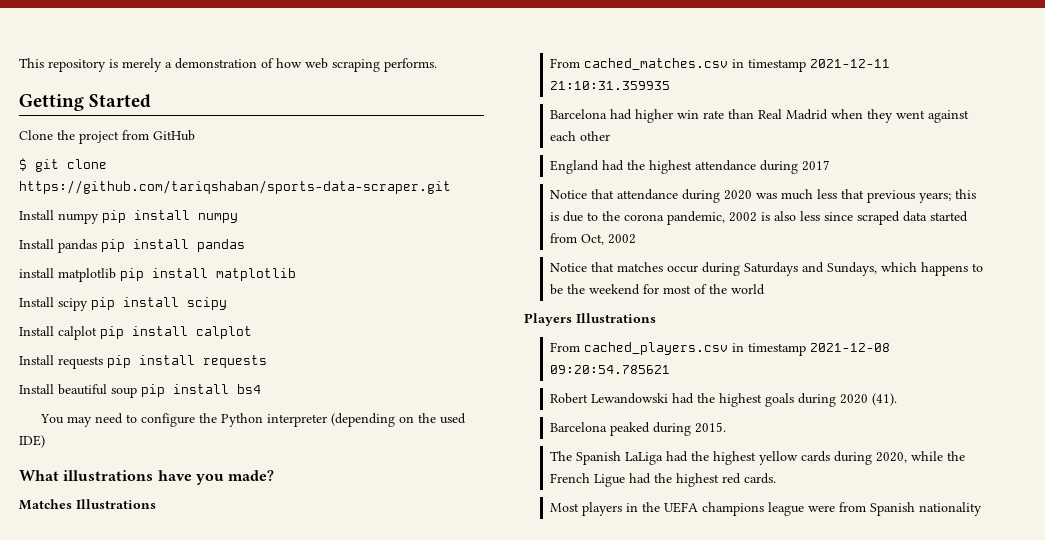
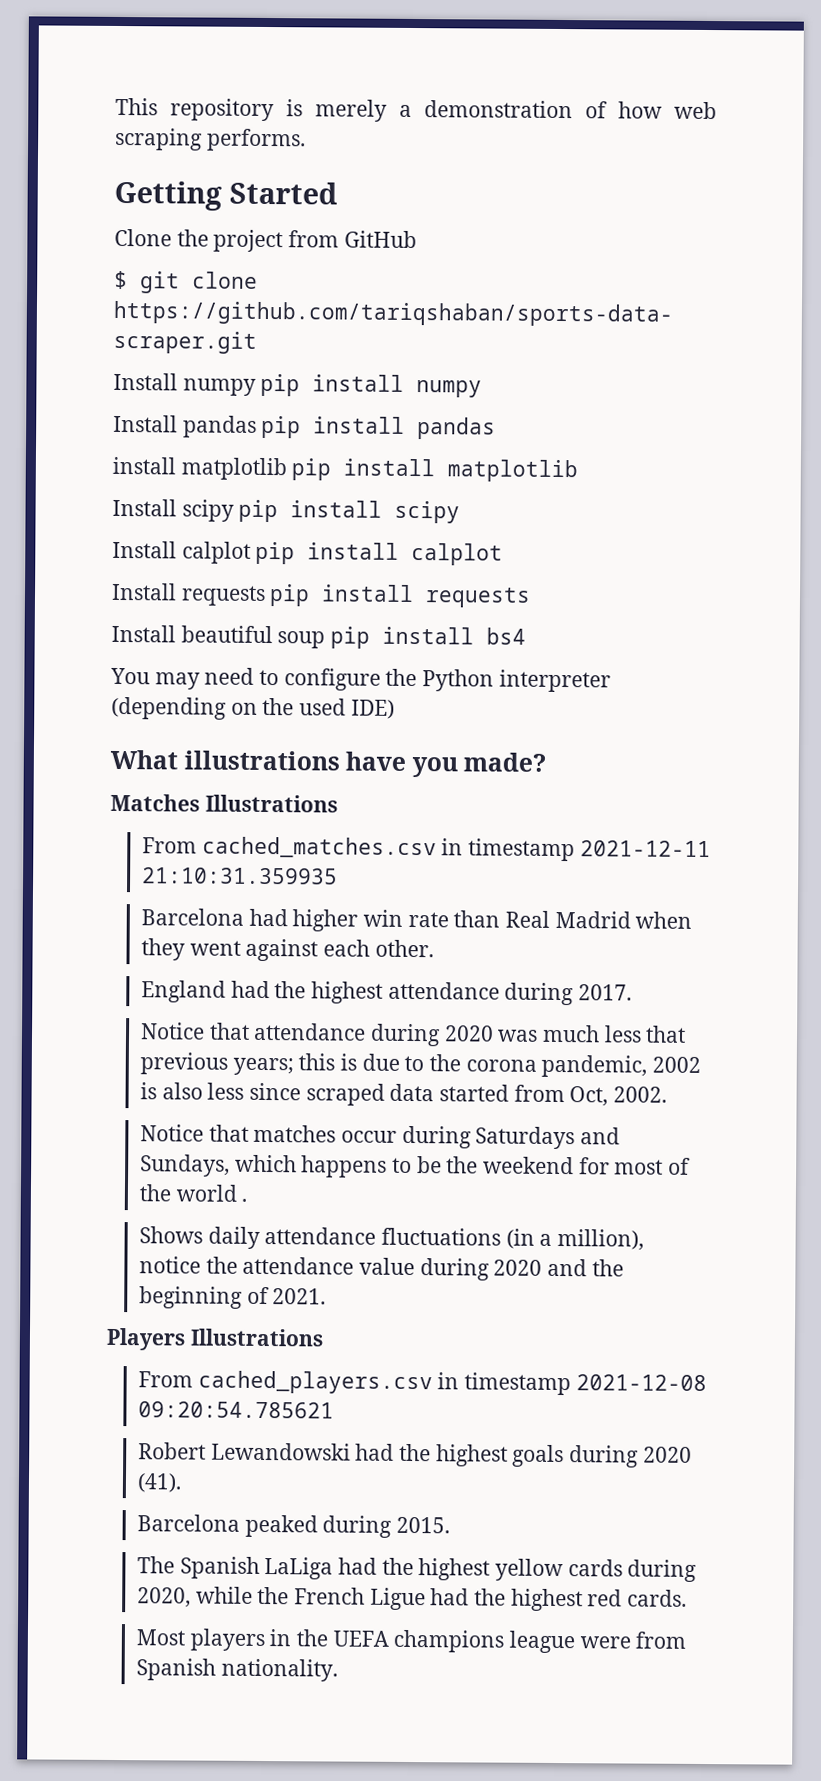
[580,131,611,141] other -> [374,939,434,958] other.
[802,160,831,171] 2017 -> [577,984,632,1001] 2017.
[608,234,637,244] 2002 -> [612,1086,667,1103] 2002.
(766, 289) none -> [241,1198,248,1202] [138,1226,644,1251] [138,1256,624,1281] [138,1286,327,1309] . // Shows daily attendance fluctuations (in a million), notice the attendance value during 2020 and the beginning of 2021.
[919,502,983,516] nationality -> [220,1658,338,1682] nationality.

